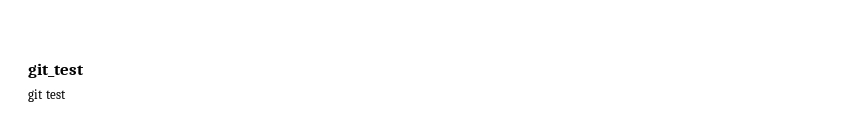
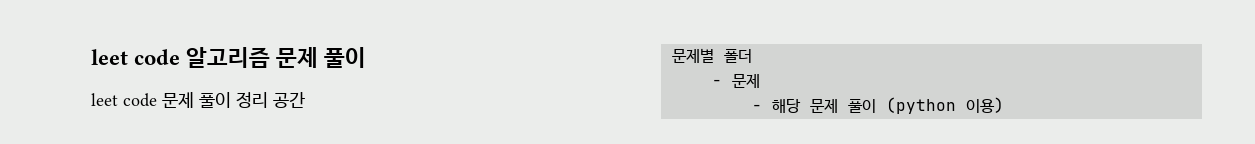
[28,63,84,78] [28,89,66,102] git_test // git test -> [91,47,367,68] [91,92,305,108] [671,48,752,63] [711,74,760,88] [751,97,1004,114] leet code 알고리즘 문제 풀이 // leet code 문제 풀이 정리 공간 // 문제별 폴더 // - 문제 // - 해당 문제 풀이 (python 이용)

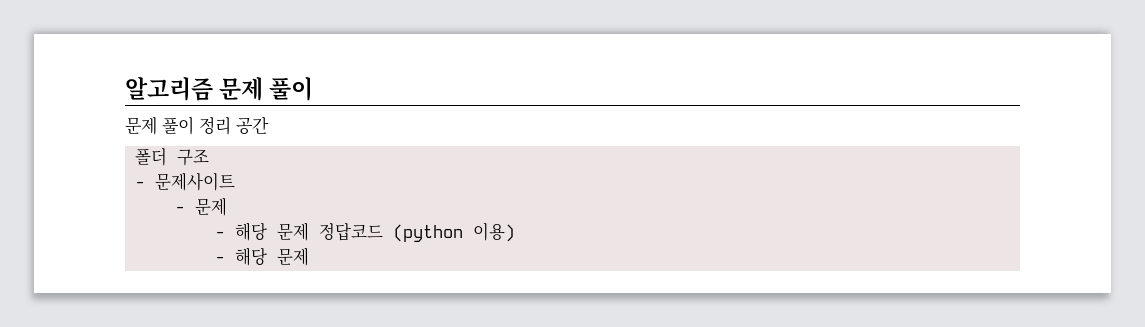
[91,49,181,65] leet code -> (125, 88) none
[91,93,157,107] leet code -> (314, 89) none
[671,48,714,63] 문제별 -> (269, 125) none
(752, 56) none -> [177,149,210,166] [135,172,236,191] 구조 // - 문제사이트
[847,99,876,113] 풀이 -> [319,223,384,241] 정답코드
(1004, 105) none -> [215,247,310,266] // - 해당 문제

